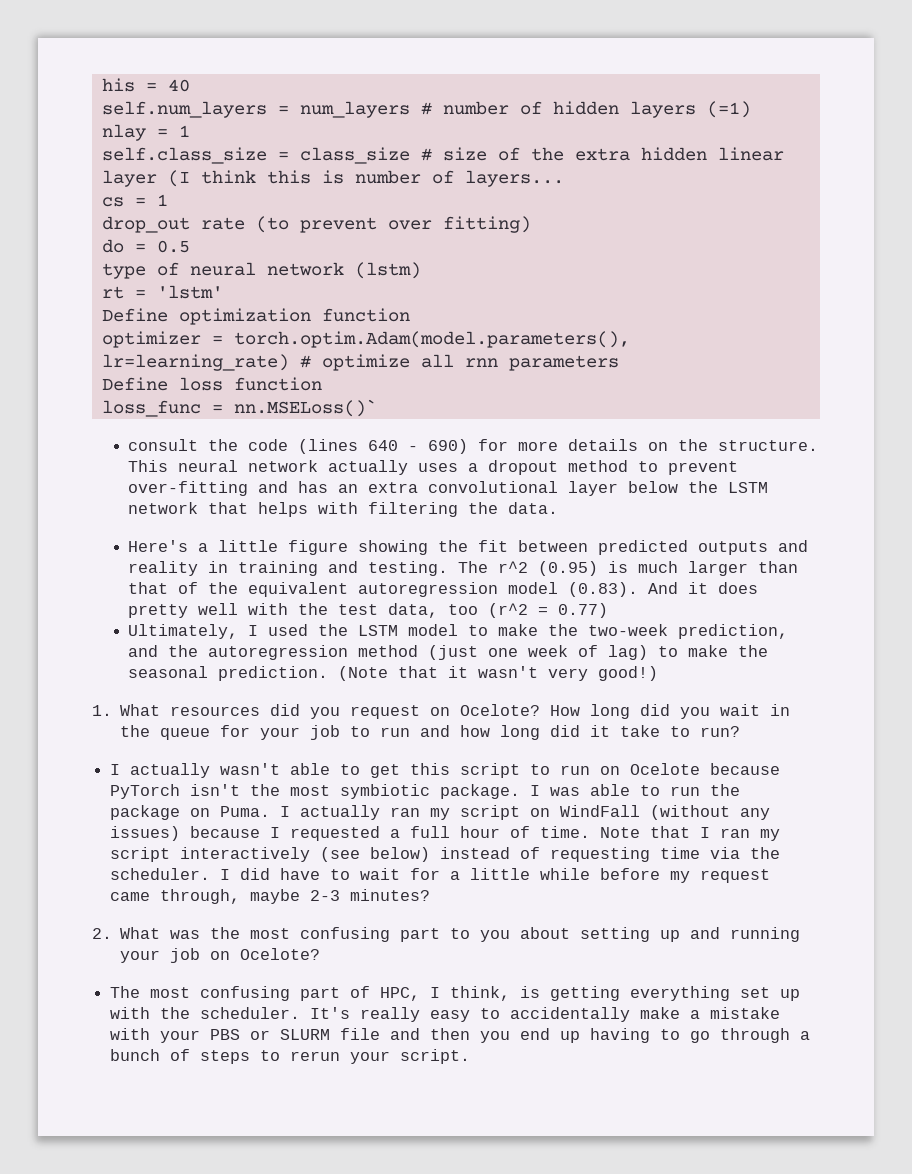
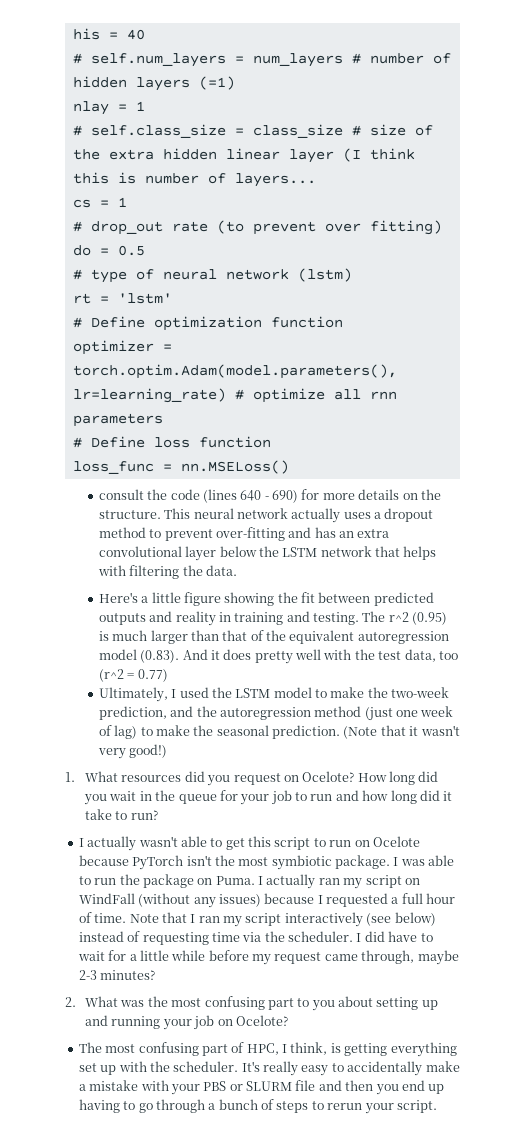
(190, 85) none -> [72,53,82,64] #
(190, 131) none -> [72,125,82,136] #
(168, 200) none -> [72,221,82,232] #
(190, 246) none -> [72,269,82,280] #
(223, 292) none -> [72,317,82,328] #
(619, 363) none -> [72,437,82,448] #
[233,399,377,417] nn.MSELoss()` -> [180,460,289,474] nn.MSELoss()

